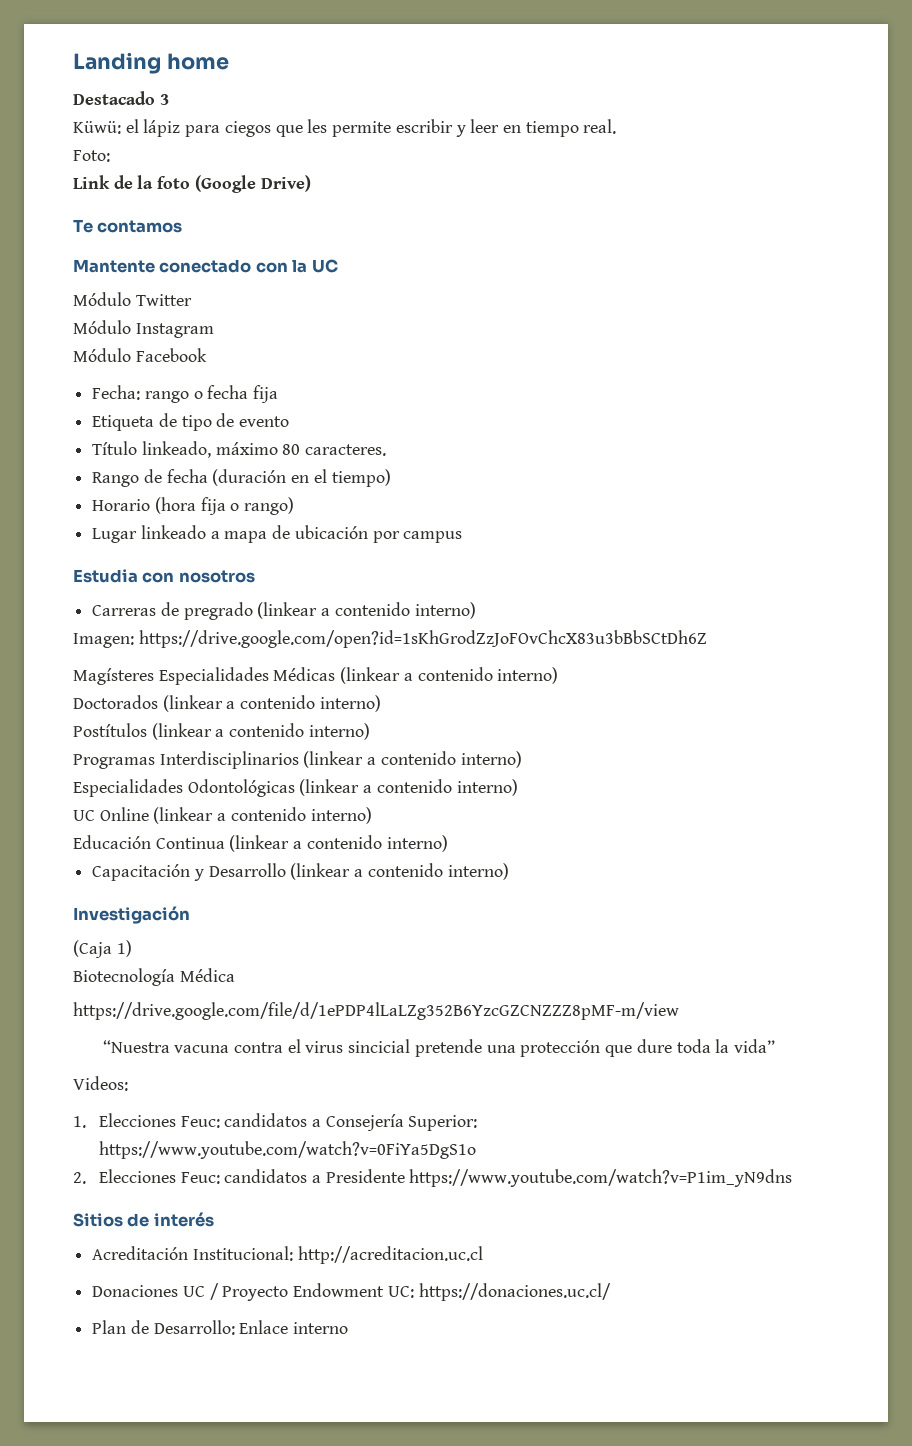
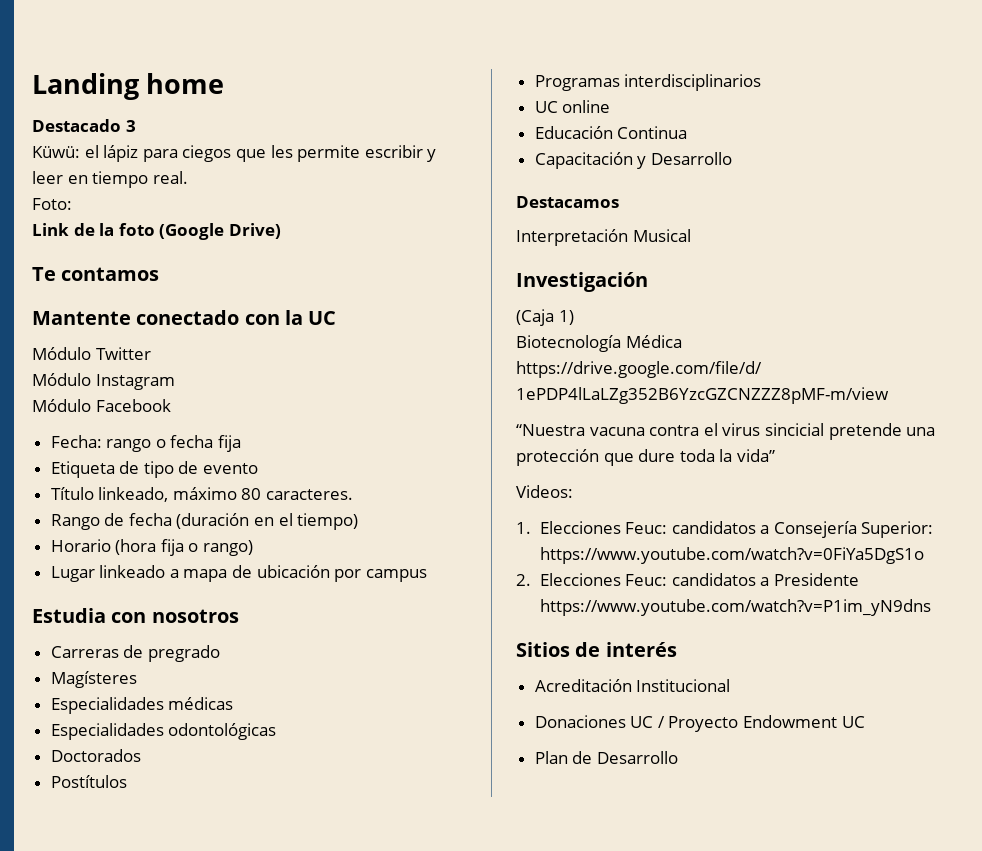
[257,602,476,619] [73,630,707,648] [73,667,559,685] [73,695,381,712] [73,723,370,740] [73,751,522,769] [73,779,518,797] [73,807,372,824] [73,835,448,852] (linkear a contenido interno) // Imagen: https://drive.google.com/open?id=1sKhGrodZzJoFOvChcX83u3bBbSCtDh6Z // Magísteres Especialidades Médicas (linkear a contenido interno) // Doctorados (linkear a contenido interno) // Postítulos (linkear a contenido interno) // Programas Interdisciplinarios (linkear a contenido interno) // Especialidades Odontológicas (linkear a contenido interno) // UC Online (linkear a contenido interno) // Educación Continua (linkear a contenido interno) -> [50,671,137,688] [50,697,234,714] [50,723,277,740] [50,749,141,762] [50,775,127,788] [534,74,762,91] [534,100,611,113] [534,126,688,139] // Magísteres // Especialidades médicas // Especialidades odontológicas // Doctorados // Postítulos // Programas interdisciplinarios // UC online // Educación Continua
[290,863,509,880] (linkear a contenido interno) -> [516,196,619,208] [516,229,691,246] // Destacamos // Interpretación Musical
[192,1246,483,1264] Institucional: http://acreditacion.uc.cl -> [636,679,731,692] Institucional
[387,1283,611,1301] UC: https://donaciones.uc.cl/ -> [841,716,865,728] UC
[153,1320,349,1335] Desarrollo: Enlace interno -> [596,751,678,764] Desarrollo

